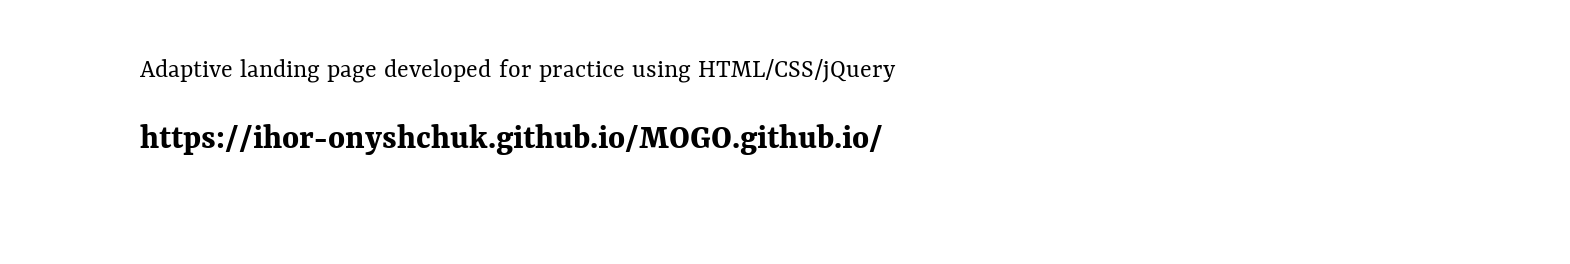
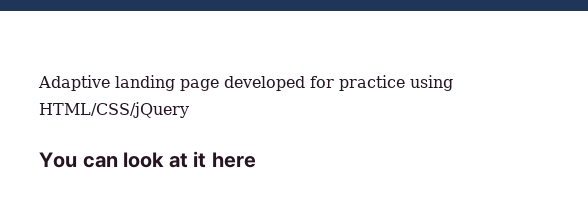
[140,124,883,155] https://ihor-onyshchuk.github.io/MOGO.github.io/ -> [39,151,256,168] You can look at it here

